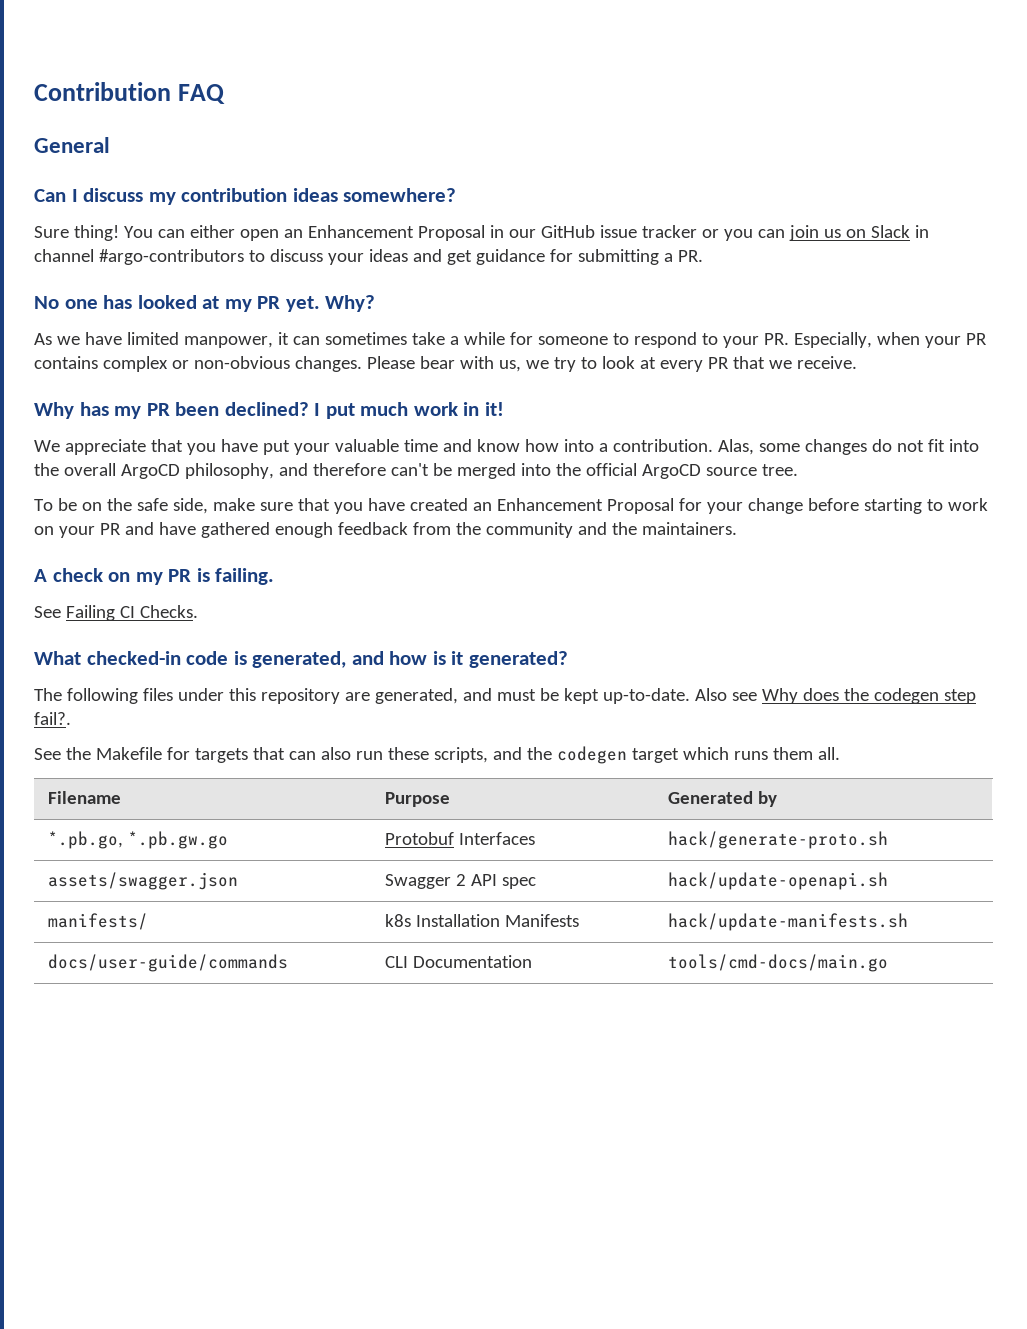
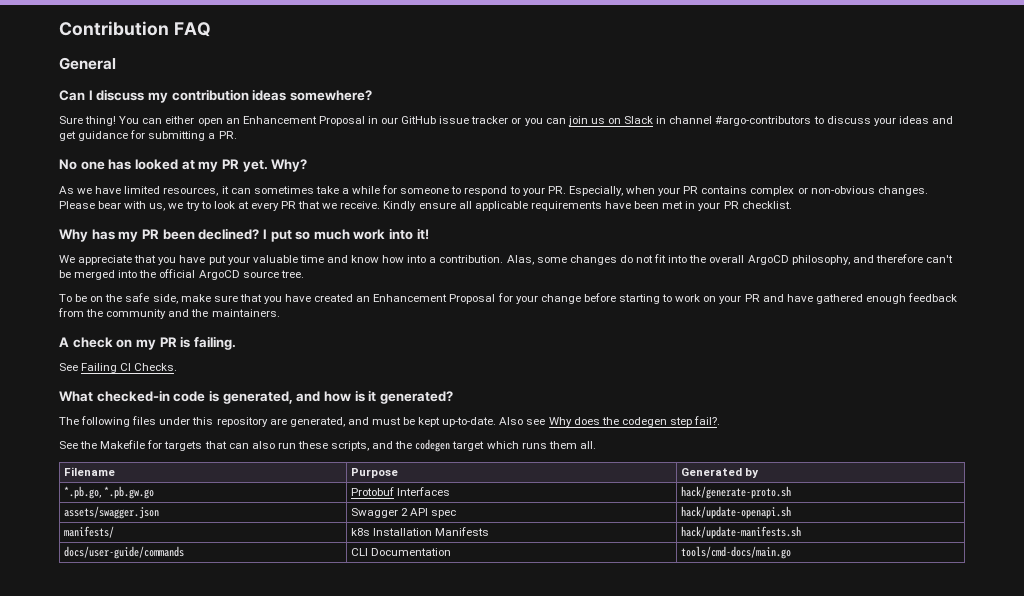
[183,336,273,348] manpower, -> [163,187,219,196] resources,
(857, 362) none -> [383,201,792,211] Kindly ensure all applicable requirements have been met in your PR checklist.
(355, 411) none -> [295,231,311,240] so
[463,402,480,416] in -> [389,228,414,240] into

